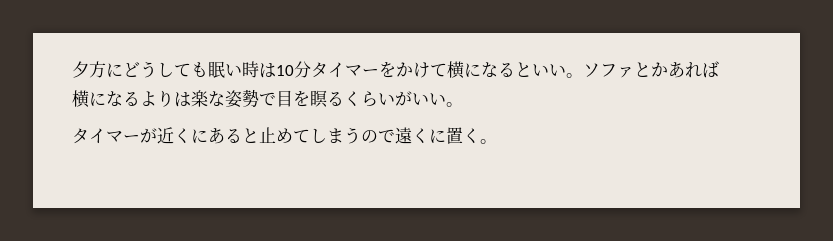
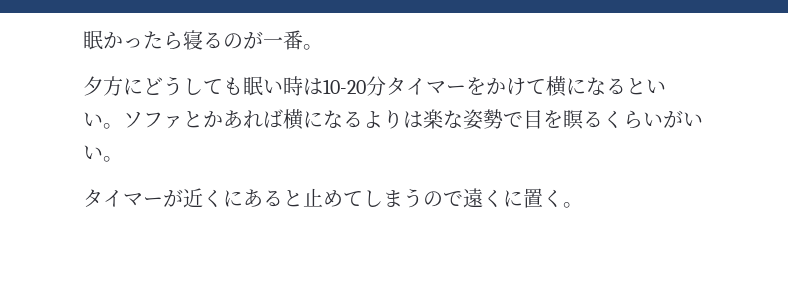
(72, 69) none -> [83,30,323,50] 眠かったら寝るのが一番。 //
[276,65,294,76] 10 -> [323,79,366,94] 10-20

